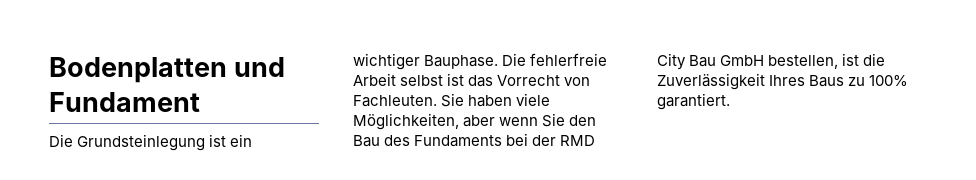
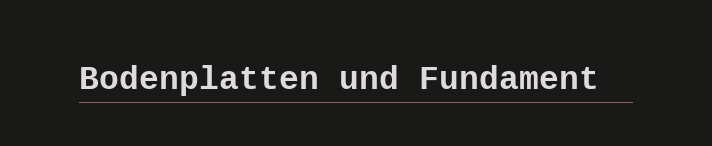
[49,134,253,151] [353,53,608,70] [353,73,591,87] [353,93,551,107] [353,113,597,130] [353,133,596,147] [657,53,886,70] [657,73,909,90] [657,93,730,110] // Die Grundsteinlegung ist ein wichtiger Bauphase. Die fehlerfreie Arbeit selbst ist das Vorrecht von Fachleuten. Sie haben viele Möglichkeiten, aber wenn Sie den Bau des Fundaments bei der RMD City Bau GmbH bestellen, ist die Zuverlässigkeit Ihres Baus zu 100% garantiert. -> (599, 77) none

